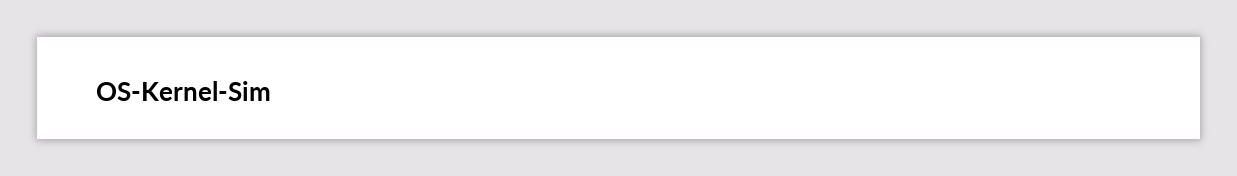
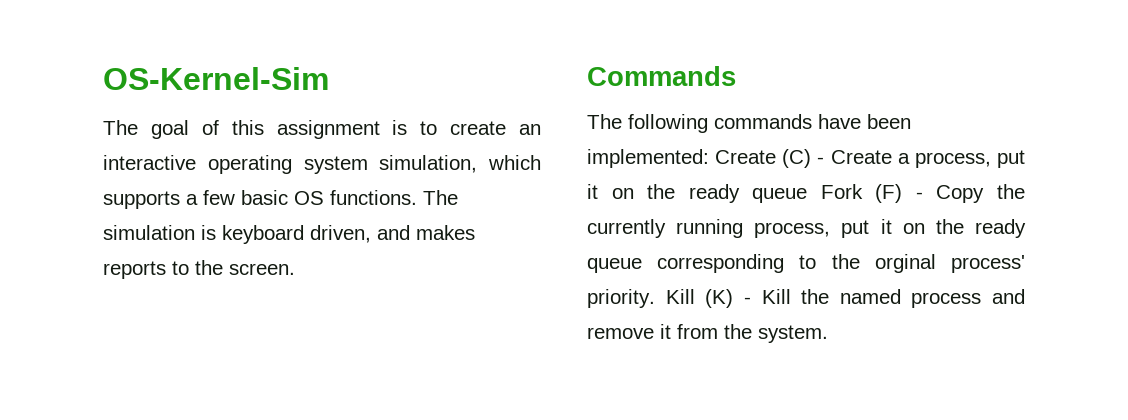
(271, 91) none -> [103,120,541,139] [103,155,541,174] [103,190,458,209] [103,225,475,244] [103,260,295,279] [587,66,736,86] [587,114,911,133] [587,149,1025,168] [587,184,1025,203] [587,219,1026,238] [587,254,1025,273] [587,289,1025,308] [587,324,828,343] // The goal of this assignment is to create an interactive operating system simulation, which supports a few basic OS functions. The simulation is keyboard driven, and makes reports to the screen. // Commands // The following commands have been implemented: Create (C) - Create a process, put it on the ready queue Fork (F) - Copy the currently running process, put it on the ready queue corresponding to the orginal process' priority. Kill (K) - Kill the named process and remove it from the system.

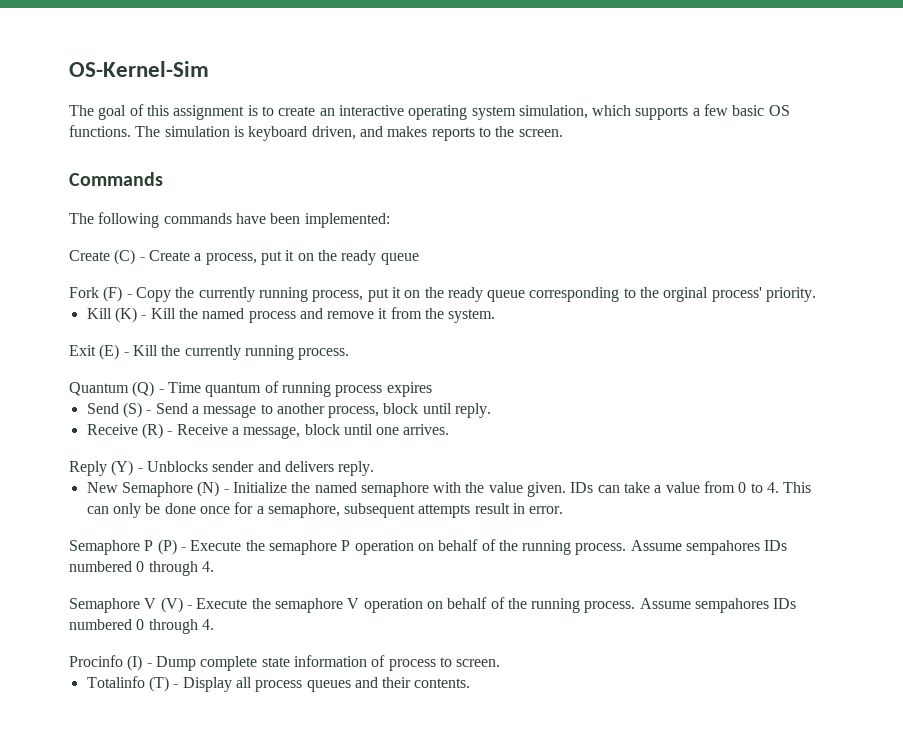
(709, 158) none -> (390, 220) //
(808, 195) none -> (419, 259) //
(655, 298) none -> (817, 294) //
(828, 334) none -> [69,344,350,360] [69,381,432,397] [86,402,492,418] [86,423,450,439] [69,460,375,476] [86,481,812,497] [86,502,564,518] [69,539,788,555] [69,561,214,576] [69,597,797,613] [69,619,214,634] [69,655,501,671] [86,676,471,692] // Exit (E) - Kill the currently running process. // Quantum (Q) - Time quantum of running process expires // Send (S) - Send a message to another process, block until reply. // Receive (R) - Receive a message, block until one arrives. // Reply (Y) - Unblocks sender and delivers reply. // New Semaphore (N) - Initialize the named semaphore with the value given. IDs can take a value from 0 to 4. This can only be done once for a semaphore, subsequent attempts result in error. // Semaphore P (P) - Execute the semaphore P operation on behalf of the running process. Assume sempahores IDs numbered 0 through 4. // Semaphore V (V) - Execute the semaphore V operation on behalf of the running process. Assume sempahores IDs numbered 0 through 4. // Procinfo (I) - Dump complete state information of process to screen. // Totalinfo (T) - Display all process queues and their contents.

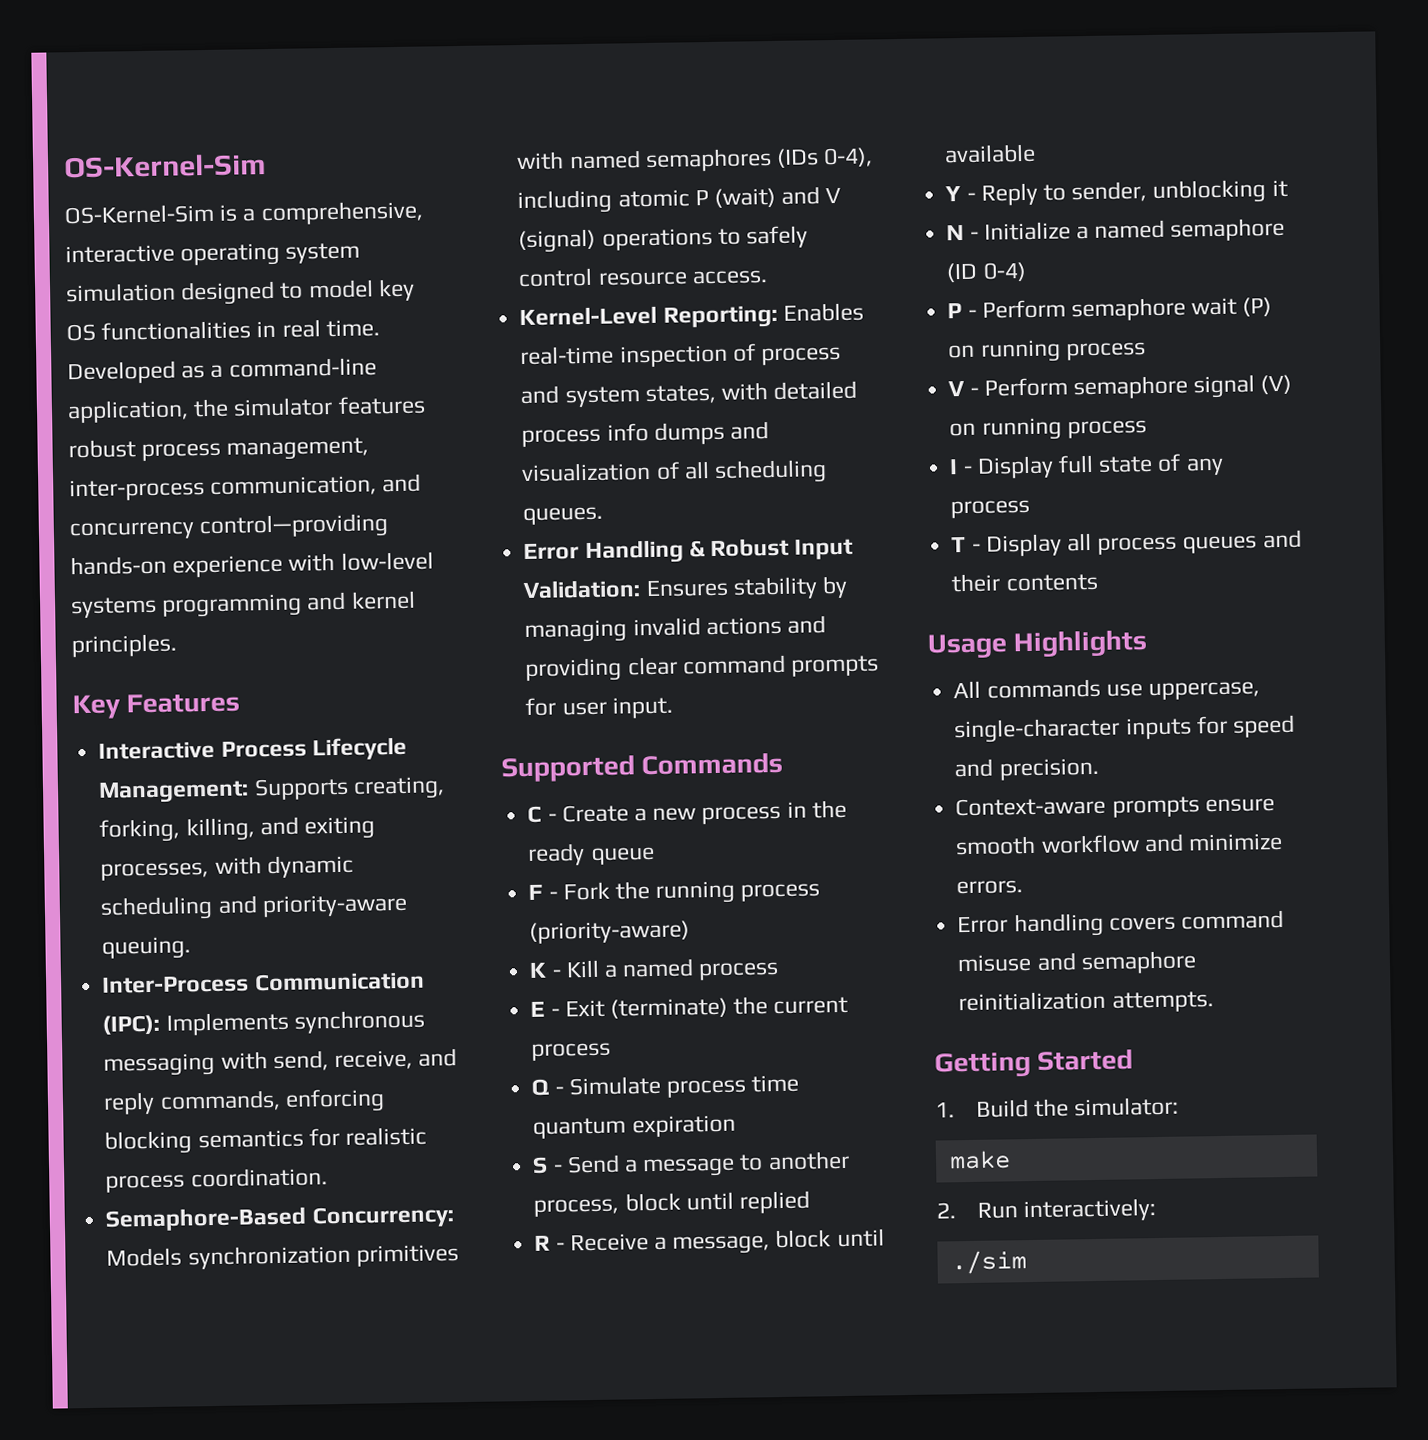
[69,104,790,120] [69,125,563,141] [69,172,163,186] [69,212,390,228] [69,249,419,265] [69,286,817,302] [86,307,198,323] The goal of this assignment is to create an interactive operating system simulation, which supports a few basic OS functions. The simulation is keyboard driven, and makes reports to the screen. // Commands // The following commands have been implemented: // Create (C) - Create a process, put it on the ready queue // Fork (F) - Copy the currently running process, put it on the ready queue corresponding to the orginal process' priority. // Kill (K) - Kill the -> [64,200,424,226] [65,242,361,267] [65,278,415,306] [66,319,380,342] [67,357,377,385] [67,395,426,424] [68,437,370,462] [69,473,422,502] [69,513,390,541] [70,551,434,578] [70,590,416,619] [71,633,177,658] [72,692,241,720] [98,736,407,761] [98,776,445,804] [99,816,375,843] [100,854,354,881] [100,893,408,921] [101,936,192,960] [102,971,425,994] [102,1009,425,1036] [103,1048,458,1077] [103,1088,385,1115] [104,1126,427,1155] [105,1167,328,1193] [105,1205,455,1232] [106,1244,459,1270] [516,147,874,173] [517,186,842,215] [518,225,808,254] [518,267,768,288] [519,302,864,329] [520,343,841,368] [520,380,858,408] [521,421,769,448] [521,459,827,484] [522,506,604,526] [523,537,854,565] [523,575,848,600] [524,615,826,643] [525,654,879,682] [525,696,673,719] [501,752,784,783] [527,799,847,825] [527,843,655,866] [528,880,821,904] [529,920,691,944] [529,959,618,978] OS-Kernel-Sim is a comprehensive, interactive operating system simulation designed to model key OS functionalities in real time. Developed as a command-line application, the simulator features robust process management, inter-process communication, and concurrency control—providing hands-on experience with low-level systems programming and kernel principles. // Key Features // Interactive Process Lifecycle Management: Supports creating, forking, killing, and exiting processes, with dynamic scheduling and priority-aware queuing. // Inter-Process Communication (IPC): Implements synchronous messaging with send, receive, and reply commands, enforcing blocking semantics for realistic process coordination. // Semaphore-Based Concurrency: Models synchronization primitives with named semaphores (IDs 0-4), including atomic P (wait) and V (signal) operations to safely control resource access. // Kernel-Level Reporting: Enables real-time inspection of process and system states, with detailed process info dumps and visualization of all scheduling queues. // Error Handling & Robust Input Validation: Ensures stability by managing invalid actions and providing clear command prompts for user input. // Supported Commands // C - Create a new process in the ready queue // F - Fork the running process (priority-aware) // K - Kill a
[299,307,496,323] [69,344,350,360] [69,381,432,397] [86,402,142,418] and remove it from the system. // Exit (E) - Kill the currently running process. // Quantum (Q) - Time quantum of running process expires // Send (S) -> [530,996,849,1019] [531,1042,612,1061] [531,1074,800,1098] [532,1114,736,1139] [532,1156,549,1174] // E - Exit (terminate) the current process // Q - Simulate process time quantum expiration // S
[455,403,492,418] [86,423,163,439] reply. // Receive (R) -> [738,1190,810,1214] [534,1235,551,1251] replied // R
[376,424,450,435] [69,460,375,476] [86,481,220,497] one arrives. // Reply (Y) - Unblocks sender and delivers reply. // New Semaphore (N) -> [944,143,1037,164] [945,179,1288,206] [946,224,965,241] available // Y - Reply to sender, unblocking it // N
[291,482,311,493] the -> [1075,225,1089,240] a
[433,481,812,497] [86,502,564,518] [69,539,788,555] [69,561,214,576] [69,597,797,613] [69,619,214,634] [69,655,501,671] [86,676,169,692] with the value given. IDs can take a value from 0 to 4. This can only be done once for a semaphore, subsequent attempts result in error. // Semaphore P (P) - Execute the semaphore P operation on behalf of the running process. Assume sempahores IDs numbered 0 through 4. // Semaphore V (V) - Execute the semaphore V operation on behalf of the running process. Assume sempahores IDs numbered 0 through 4. // Procinfo (I) - Dump complete state information of process to screen. // Totalinfo (T) -> [946,261,1027,283] [947,297,1273,322] [948,339,1146,363] [948,374,1293,400] [949,417,1147,441] [949,453,1224,479] [950,499,1031,519] [951,536,967,553] (ID 0-4) // P - Perform semaphore wait (P) on running process // V - Perform semaphore signal (V) on running process // I - Display full state of any process // T
[414,678,471,688] contents. -> [1005,573,1098,592] [927,630,1149,659] [953,678,1260,701] [954,714,1295,744] [954,757,1099,781] [955,796,1275,818] [955,832,1283,856] [956,880,1024,895] [957,909,1284,938] [957,950,1197,975] [958,990,1214,1013] [934,1049,1134,1078] [935,1096,1180,1118] [948,1150,1011,1170] [936,1198,1157,1223] [950,1250,1027,1275] contents // Usage Highlights // All commands use uppercase, single-character inputs for speed and precision. // Context-aware prompts ensure smooth workflow and minimize errors. // Error handling covers command misuse and semaphore reinitialization attempts. // Getting Started // 1. Build the simulator: // make // 2. Run interactively: // ./sim

